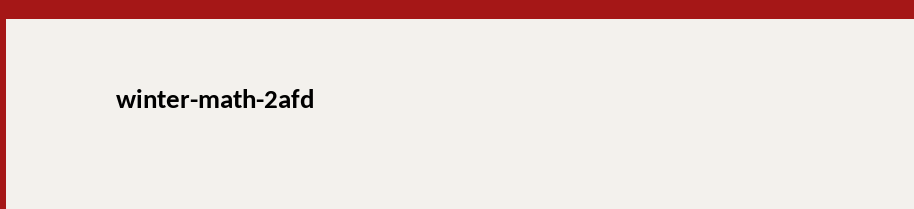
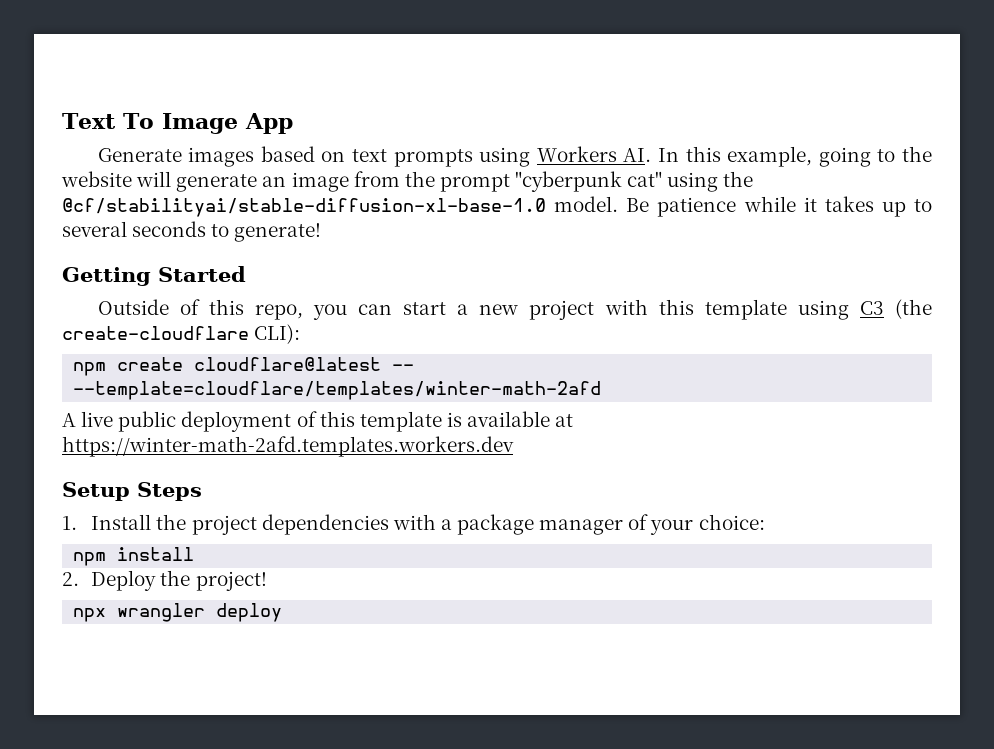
[116,89,314,108] winter-math-2afd -> [62,113,293,134] [97,146,932,167] [61,171,754,192] [62,196,932,217] [62,221,322,242] [62,266,246,286] [97,299,932,320] [62,324,301,344] [73,357,415,376] [73,381,602,400] [62,411,574,432] [62,436,514,457] [62,482,202,501] [62,514,765,535] [73,547,195,566] [62,570,267,591] [73,603,283,622] Text To Image App // Generate images based on text prompts using Workers AI. In this example, going to the website will generate an image from the prompt "cyberpunk cat" using the @cf/stabilityai/stable-diffusion-xl-base-1.0 model. Be patience while it takes up to several seconds to generate! // Getting Started // Outside of this repo, you can start a new project with this template using C3 (the create-cloudflare CLI): // npm create cloudflare@latest -- --template=cloudflare/templates/winter-math-2afd // A live public deployment of this template is available at https://winter-math-2afd.templates.workers.dev // Setup Steps // 1. Install the project dependencies with a package manager of your choice: // npm install // 2. Deploy the project! // npx wrangler deploy

